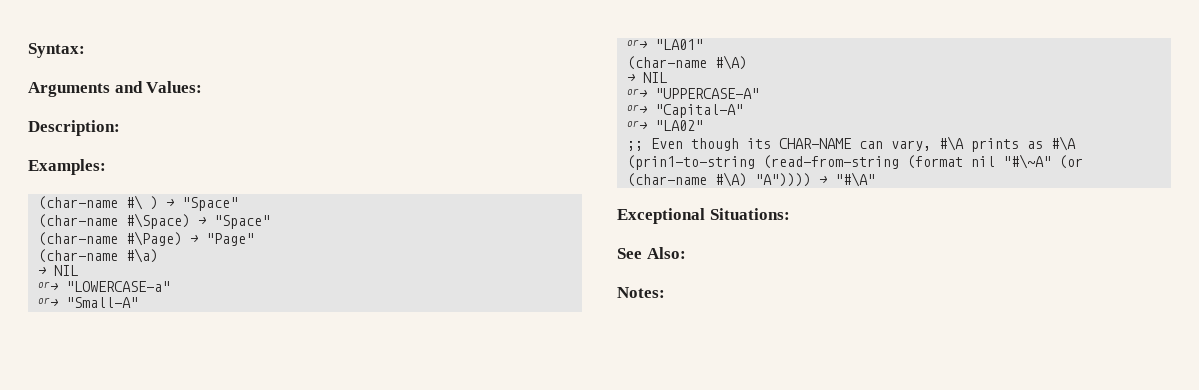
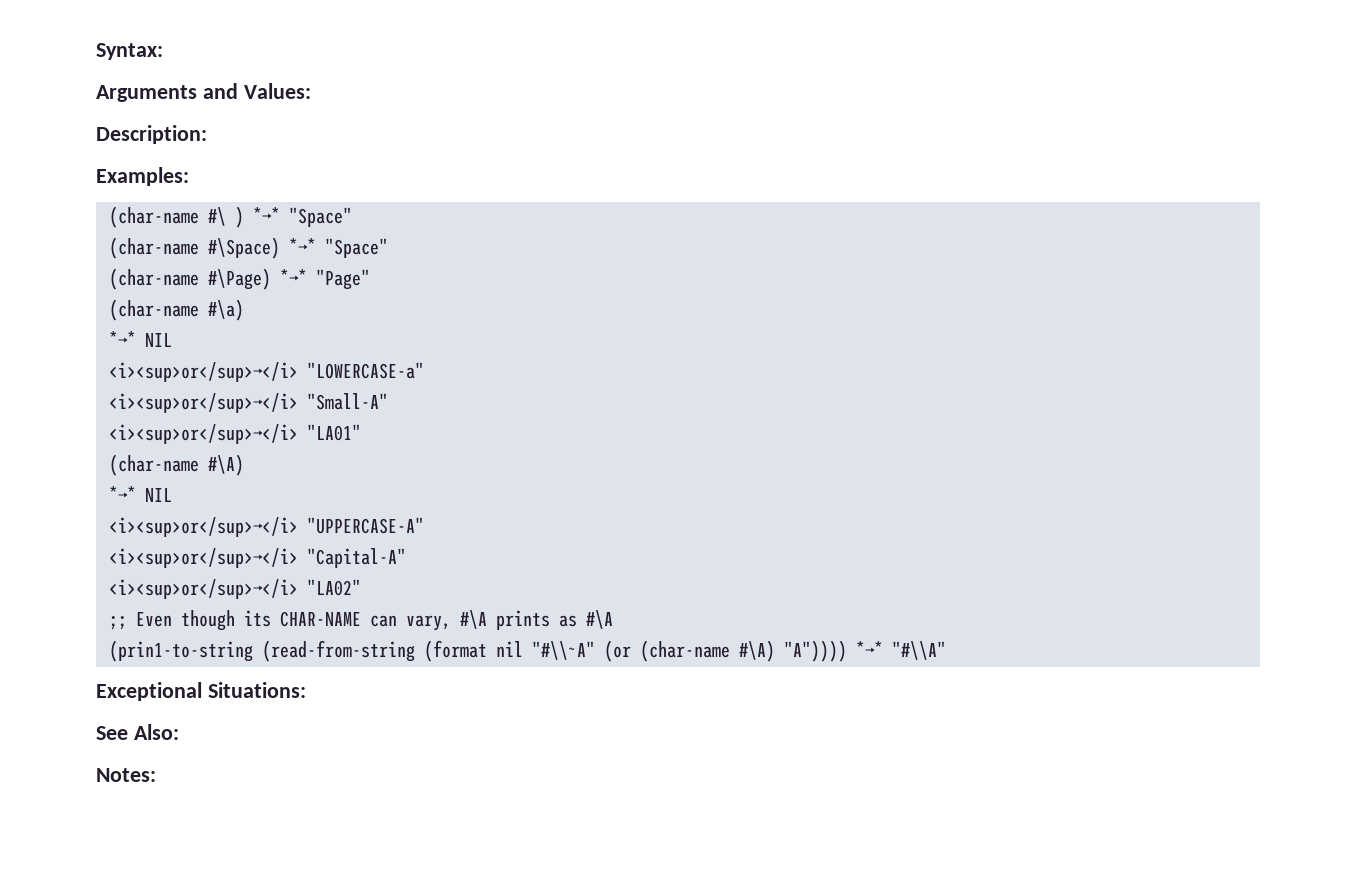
[166,198,176,208] → -> [252,207,280,223] *→*
[198,216,208,226] → -> [288,238,316,254] *→*
[190,234,200,244] → -> [279,269,307,285] *→*
[38,265,79,276] [38,281,60,292] → NIL // or→ -> [108,331,172,347] [108,362,298,382] *→* NIL // <i><sup>or</sup>→</i>
[38,297,60,308] or→ -> [108,393,298,413] <i><sup>or</sup>→</i>
[627,39,649,50] or→ -> [108,424,298,444] <i><sup>or</sup>→</i>
[627,72,668,83] [627,88,649,99] → NIL // or→ -> [108,486,172,502] [108,517,298,537] *→* NIL // <i><sup>or</sup>→</i>
[627,104,649,115] or→ -> [108,548,298,568] <i><sup>or</sup>→</i>
[627,120,649,131] or→ -> [108,579,298,599] <i><sup>or</sup>→</i>
[1003,154,1052,169] "#\~A" -> [531,641,595,660] "#\\~A"
[819,172,876,187] → "#\A" -> [855,641,946,660] *→* "#\\A"

